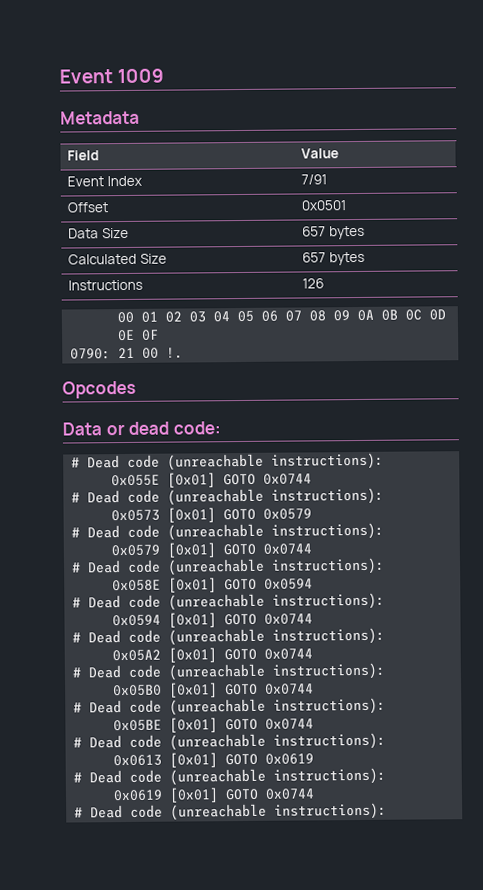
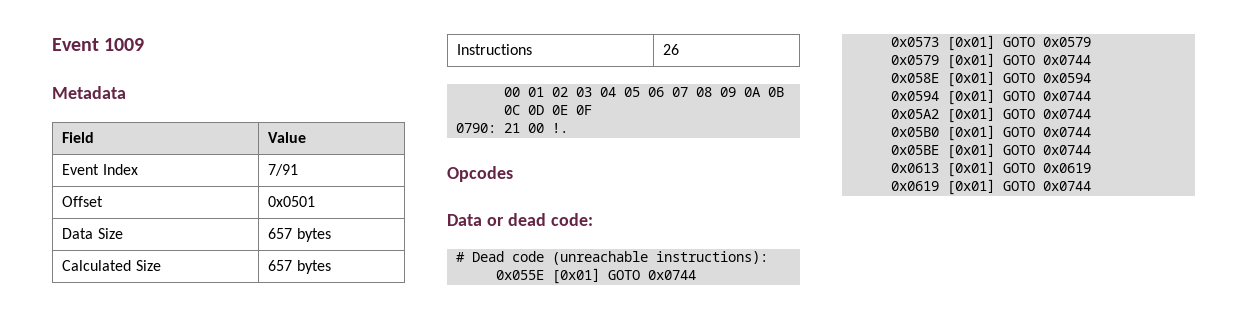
[302,278,325,289] 126 -> [663,44,680,55] 26
[71,487,385,506] // # Dead code (unreachable instructions): -> (697, 275) none
[71,522,385,541] // # Dead code (unreachable instructions): -> (1092, 42) none
[71,557,386,576] // # Dead code (unreachable instructions): -> (1092, 60) none
[72,592,386,611] // # Dead code (unreachable instructions): -> (1092, 78) none
[72,627,386,646] // # Dead code (unreachable instructions): -> (1092, 96) none
[72,662,387,681] // # Dead code (unreachable instructions): -> (1092, 114) none
[73,697,387,716] // # Dead code (unreachable instructions): -> (1092, 132) none
[73,732,387,751] // # Dead code (unreachable instructions): -> (1092, 150) none
[73,767,387,786] // # Dead code (unreachable instructions): -> (1092, 168) none
[74,802,388,821] // # Dead code (unreachable instructions): -> (1092, 186) none

